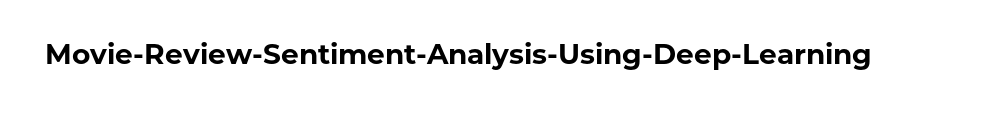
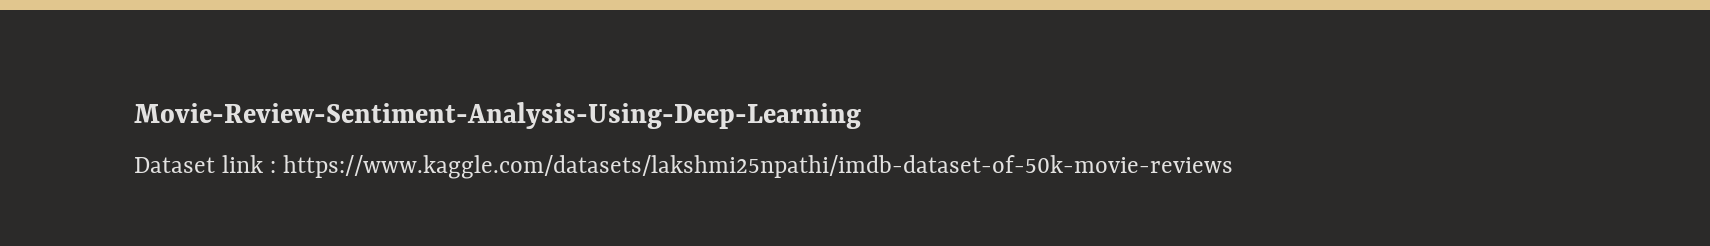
(872, 56) none -> [134,155,1234,179] // Dataset link : https://www.kaggle.com/datasets/lakshmi25npathi/imdb-dataset-of-50k-movie-reviews

